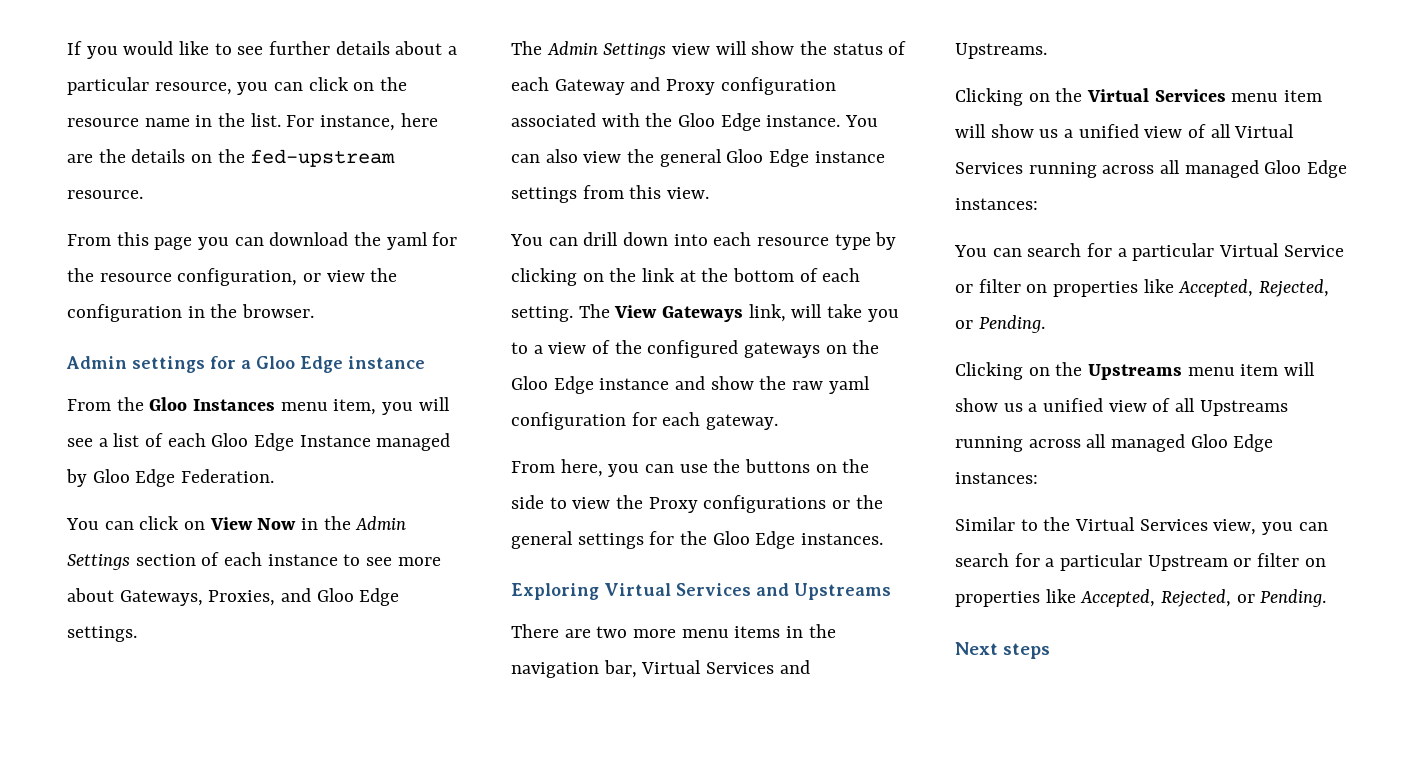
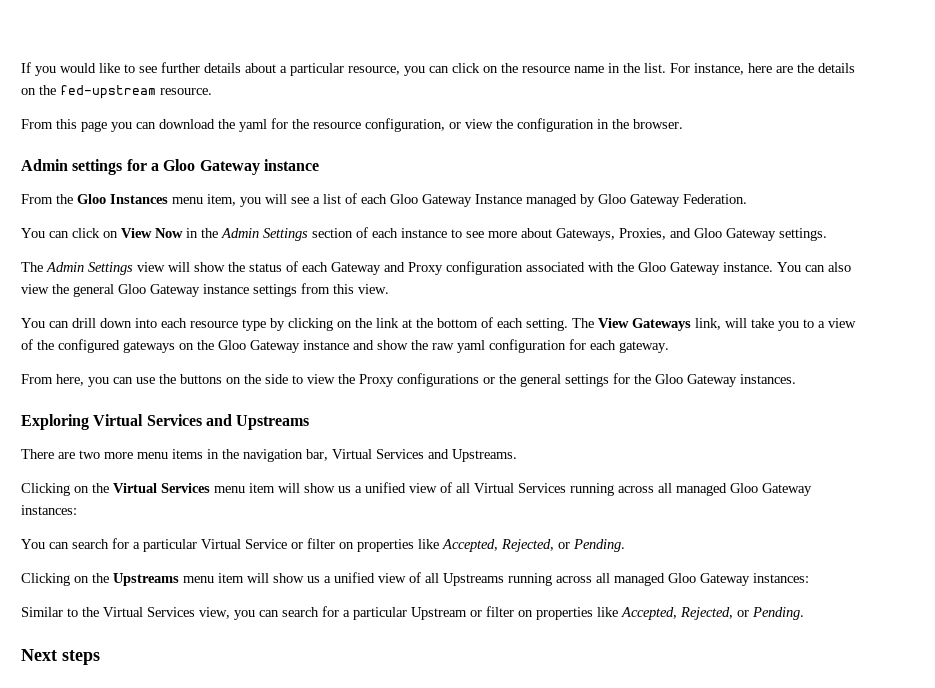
[300,356,343,373] Edge -> [199,160,260,175] Gateway
[254,433,295,451] Edge -> [422,194,472,207] Gateway
[135,469,176,487] Edge -> [630,194,680,207] Gateway
[359,588,400,606] Edge -> [726,228,776,241] Gateway
[720,113,761,131] Edge -> [670,262,720,275] Gateway
[769,149,810,167] Edge -> [150,284,200,297] Gateway
[553,376,594,394] Edge -> [250,340,300,353] Gateway
[755,531,796,549] Edge -> [687,374,737,387] Gateway
[1307,160,1348,178] Edge -> [762,483,812,496] Gateway
[1233,434,1274,452] Edge -> [700,573,750,586] Gateway

